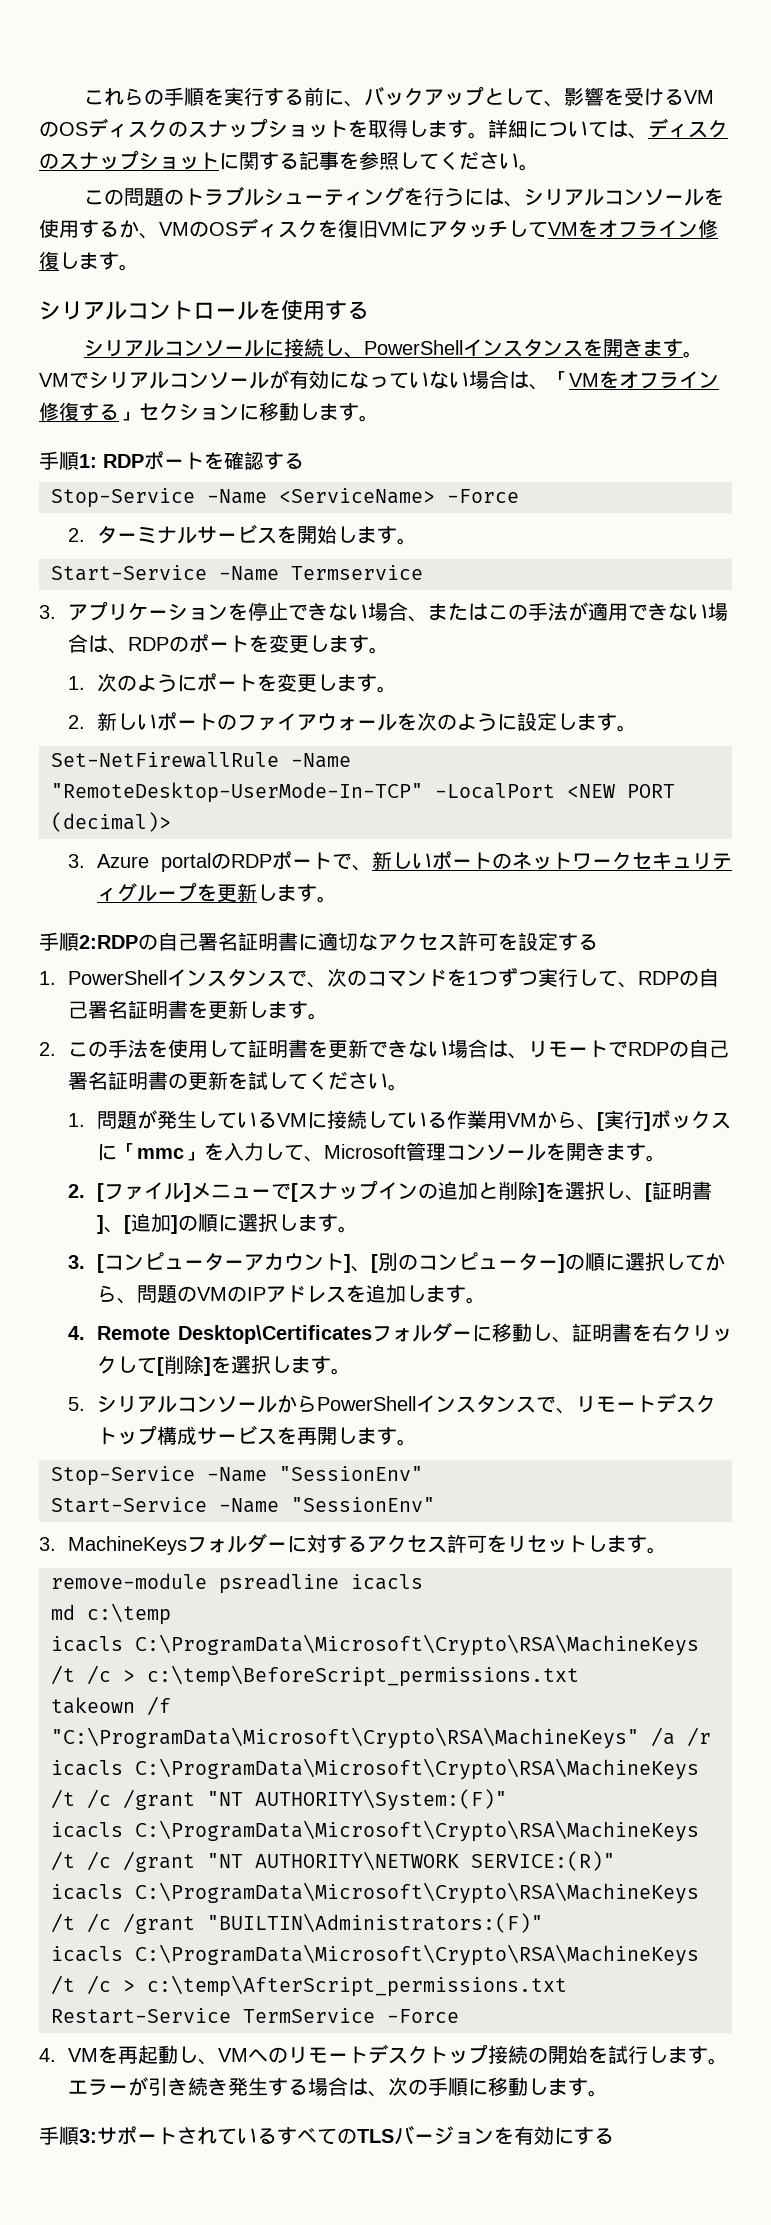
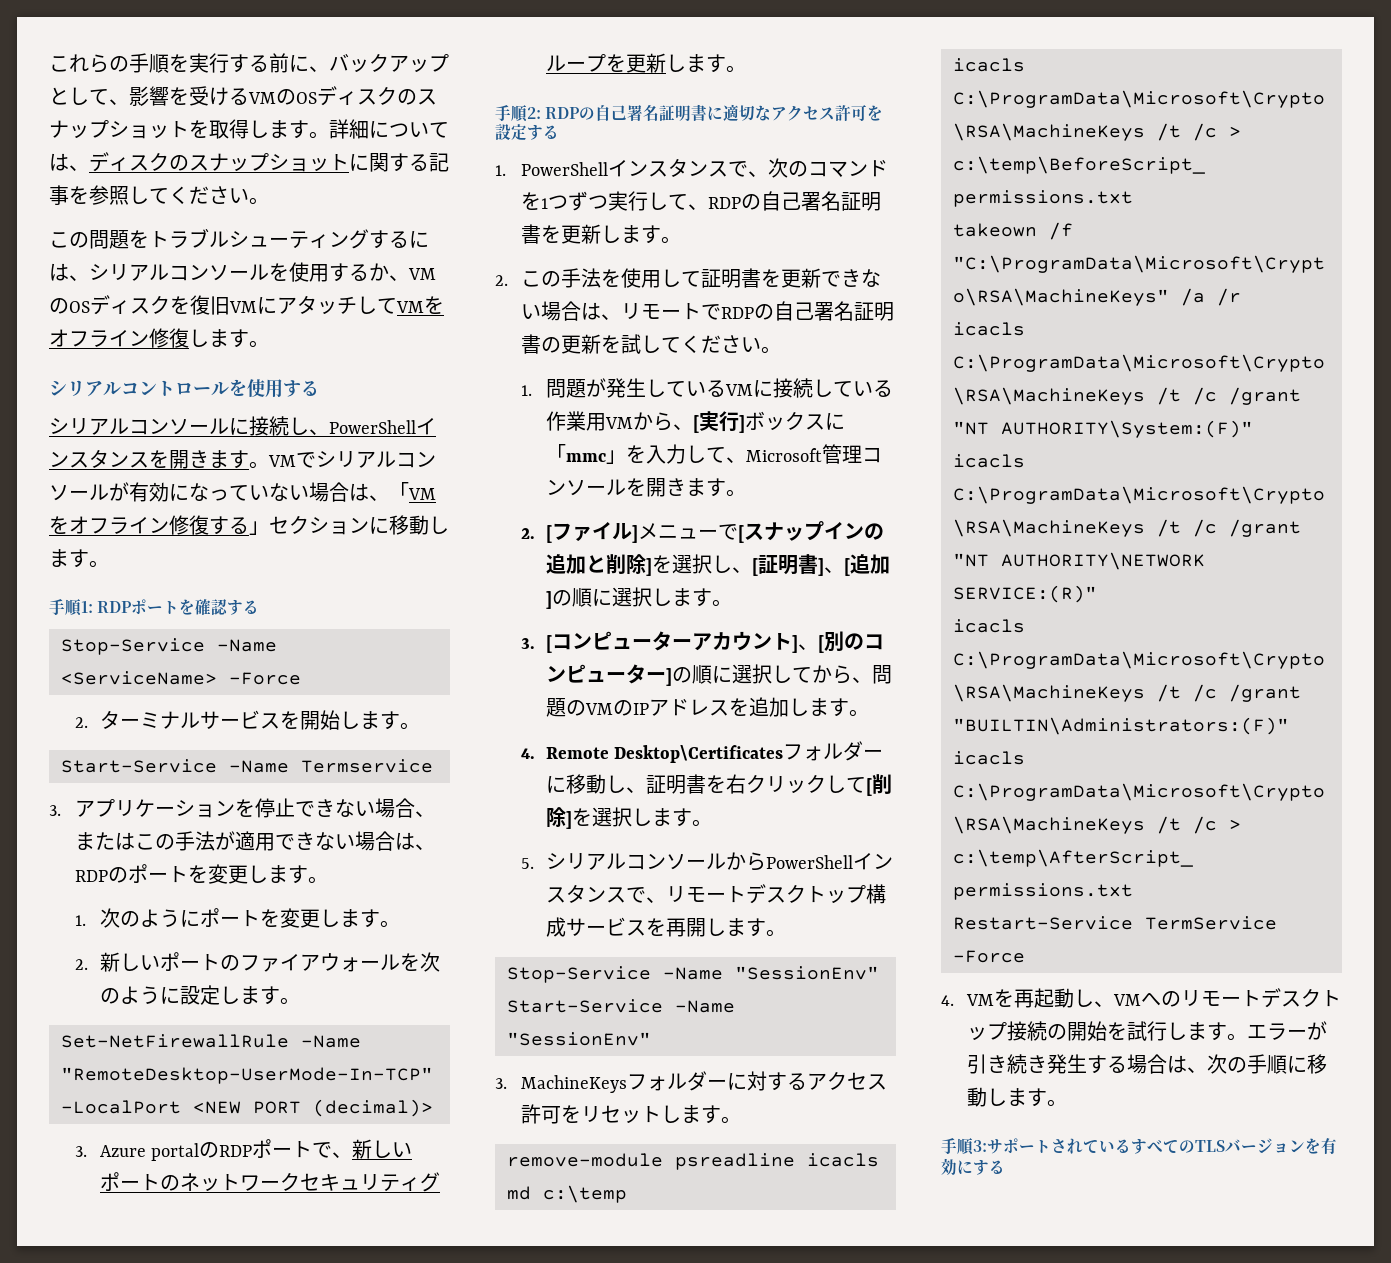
[164,189,185,205] の -> [129,230,149,248] を
[404,187,465,207] を行う -> [369,230,409,249] する
[79,935,138,949] 2:RDP -> [527,107,580,119] 2: RDP

